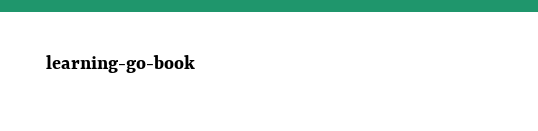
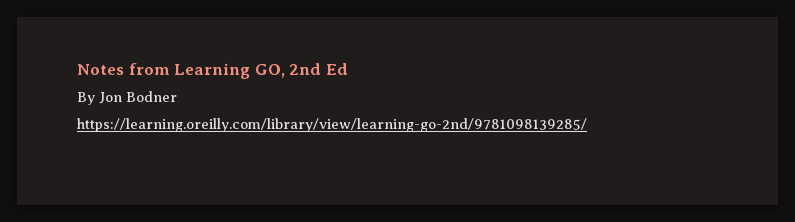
[46,55,195,73] learning-go-book -> [77,63,348,79] [77,91,177,105] [77,118,587,132] Notes from Learning GO, 2nd Ed // By Jon Bodner // https://learning.oreilly.com/library/view/learning-go-2nd/9781098139285/

